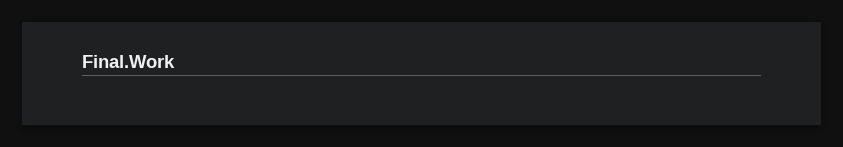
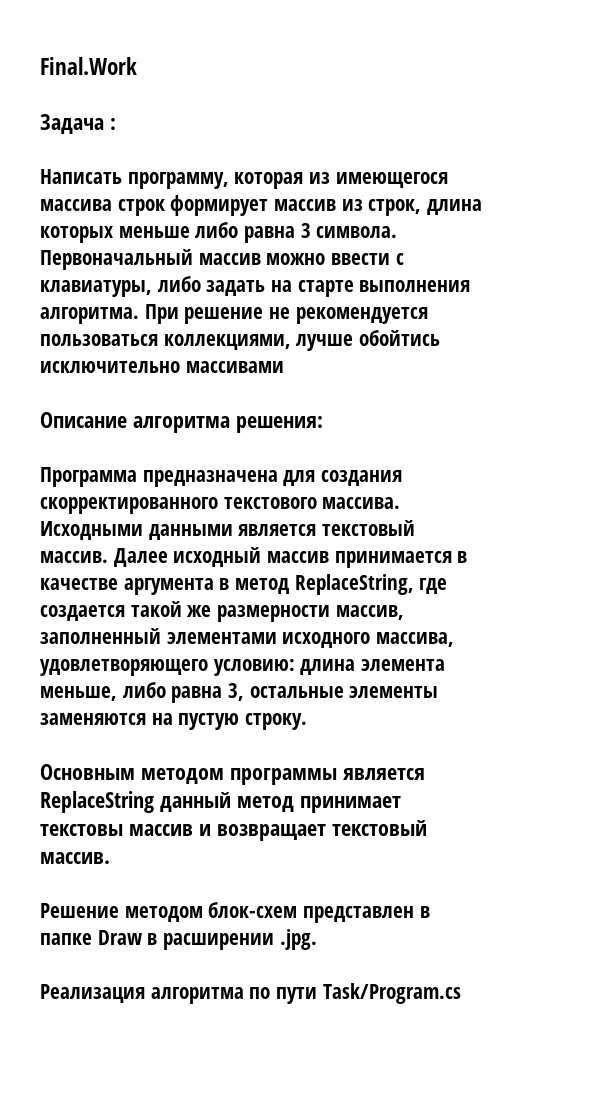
(175, 61) none -> [40,114,116,134] [40,169,448,189] [40,195,483,216] [40,222,398,243] [40,249,404,270] [40,276,471,297] [40,304,428,324] [40,330,441,351] [40,361,284,373] [40,412,323,433] [40,467,403,487] [40,497,401,514] [40,520,416,540] [40,547,468,568] [40,574,448,595] [40,601,404,622] [40,628,455,648] [40,659,446,676] [40,682,439,703] [40,713,308,730] [40,764,425,785] [40,791,401,813] [40,820,427,841] [40,852,110,864] [40,902,430,923] [40,929,317,950] [40,983,461,1004] // Задача : // Написать программу, которая из имеющегося массива строк формирует массив из строк, длина которых меньше либо равна 3 символа. Первоначальный массив можно ввести с клавиатуры, либо задать на старте выполнения алгоритма. При решение не рекомендуется пользоваться коллекциями, лучше обойтись исключительно массивами // Описание алгоритма решения: // Программа предназначена для создания скорректированного текстового массива. Исходными данными является текстовый массив. Далее исходный массив принимается в качестве аргумента в метод ReplaceString, где создается такой же размерности массив, заполненный элементами исходного массива, удовлетворяющего условию: длина элемента меньше, либо равна 3, остальные элементы заменяются на пустую строку. // Основным методом программы является ReplaceString данный метод принимает текстовы массив и возвращает текстовый массив. // Решение методом блок-схем представлен в папке Draw в расширении .jpg. // Реализация алгоритма по пути Task/Program.cs

